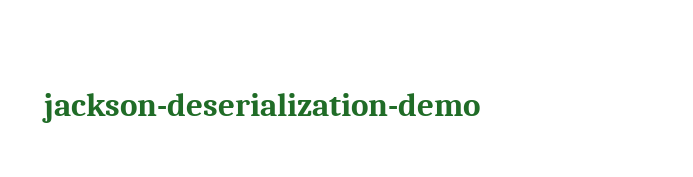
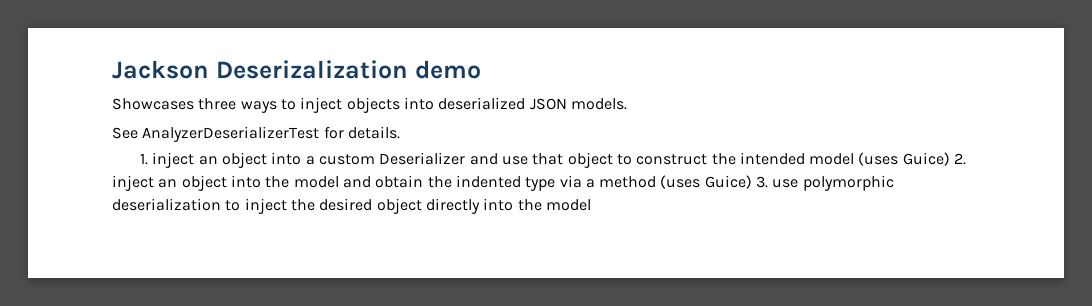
[42,93,480,123] jackson-deserialization-demo -> [112,60,481,79] [112,97,627,113] [112,126,400,142] [140,152,967,168] [112,175,894,191] [112,198,591,214] Jackson Deserizalization demo // Showcases three ways to inject objects into deserialized JSON models. // See AnalyzerDeserializerTest for details. // 1. inject an object into a custom Deserializer and use that object to construct the intended model (uses Guice) 2. inject an object into the model and obtain the indented type via a method (uses Guice) 3. use polymorphic deserialization to inject the desired object directly into the model

